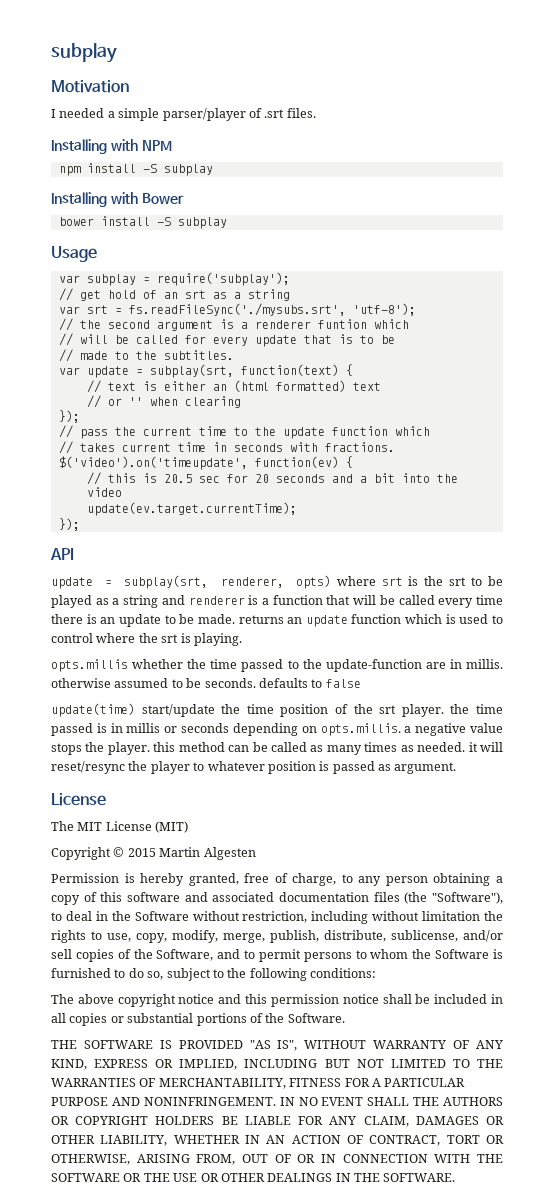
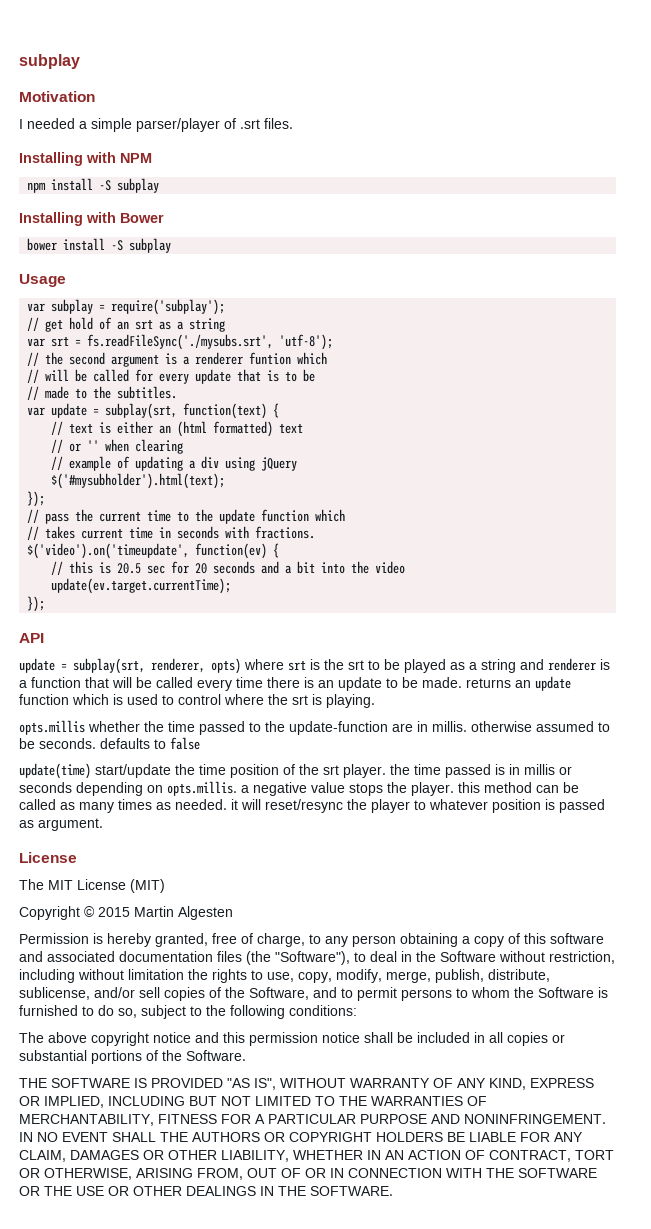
(241, 402) none -> [51,456,298,471] [51,473,226,489] // // example of updating a div using jQuery // $('#mysubholder').html(text);

